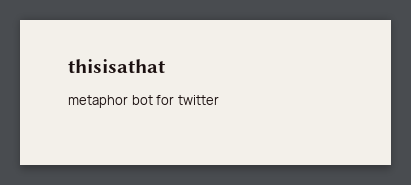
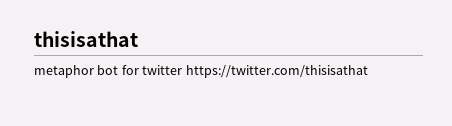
(219, 100) none -> [185,65,368,78] https://twitter.com/thisisathat

